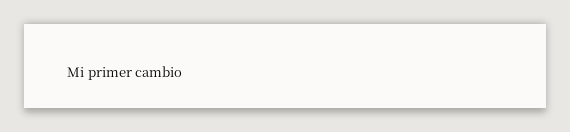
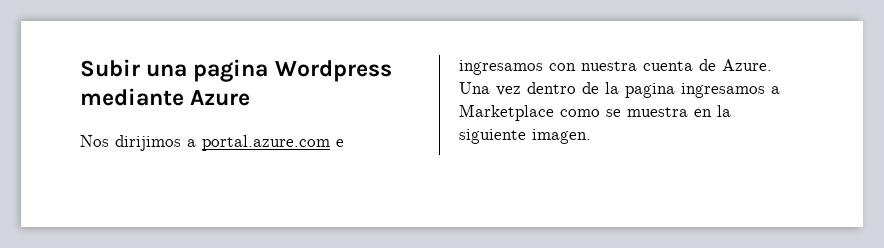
[67,66,183,80] Mi primer cambio -> [80,59,392,82] [80,88,251,106] [80,135,344,151] [459,59,772,75] [459,82,780,98] [459,104,731,121] [459,129,591,144] Subir una pagina Wordpress mediante Azure // Nos dirijimos a portal.azure.com e ingresamos con nuestra cuenta de Azure. Una vez dentro de la pagina ingresamos a Marketplace como se muestra en la siguiente imagen.

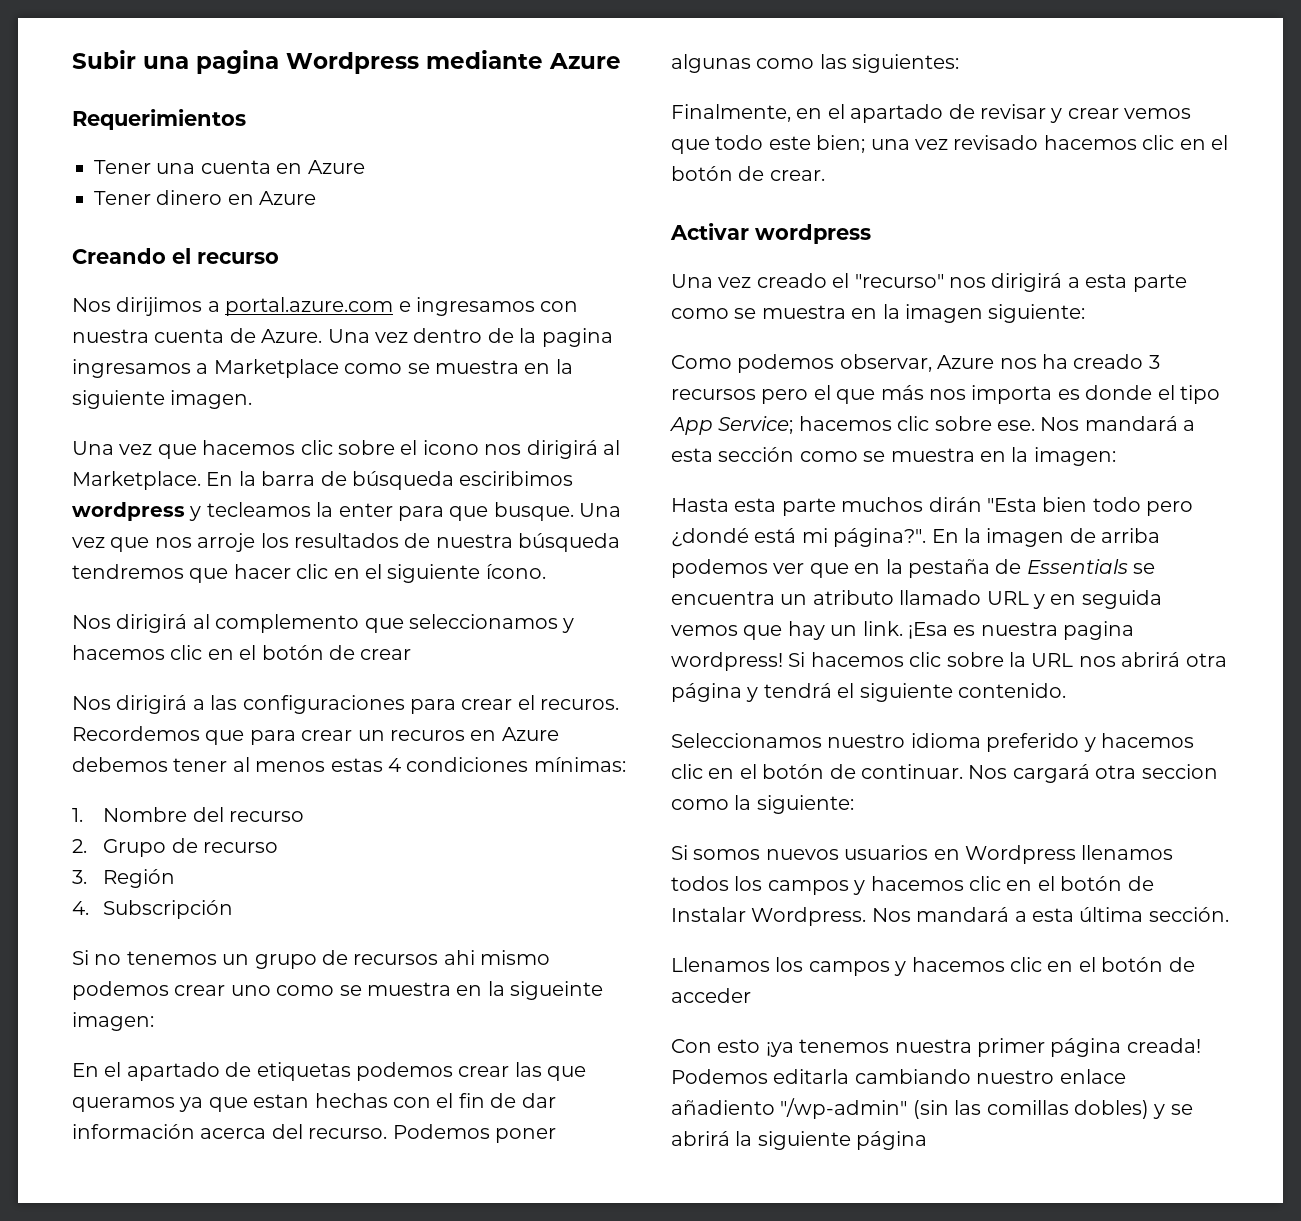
(251, 98) none -> [72,109,246,130] [94,160,365,174] [94,190,317,205] [72,248,279,264] // Requerimientos // Tener una cuenta en Azure // Tener dinero en Azure // Creando el recurso
(591, 136) none -> [72,440,620,459] [72,471,574,490] [72,502,622,521] [72,533,621,552] [72,564,546,583] [72,614,575,633] [72,645,412,660] [72,695,620,714] [72,726,559,745] [72,757,626,772] [72,807,305,822] [72,838,279,857] [72,869,176,888] [72,900,234,919] [72,950,551,969] [72,981,604,1000] [72,1012,154,1031] [72,1062,587,1081] [72,1093,556,1112] [72,1124,556,1143] [671,54,960,73] [671,104,1192,123] [671,135,1228,154] [671,166,825,181] [670,223,871,244] [671,273,1187,292] [671,304,1086,323] [671,354,1160,373] [671,385,1220,404] [669,416,1196,435] [671,447,1116,466] [671,497,1194,516] [671,528,1161,547] [671,559,1156,578] [671,590,1162,609] [671,621,1135,640] [671,652,1227,671] [671,683,1066,702] [671,733,1194,752] [671,764,1218,783] [671,795,854,814] [671,845,1174,864] [671,876,1154,895] [671,907,1229,926] [671,957,1195,976] [671,988,751,1003] [671,1038,1201,1057] [671,1069,1126,1084] [671,1098,1193,1119] [671,1131,928,1150] // Una vez que hacemos clic sobre el icono nos dirigirá al Marketplace. En la barra de búsqueda esciribimos wordpress y tecleamos la enter para que busque. Una vez que nos arroje los resultados de nuestra búsqueda tendremos que hacer clic en el siguiente ícono. // Nos dirigirá al complemento que seleccionamos y hacemos clic en el botón de crear // Nos dirigirá a las configuraciones para crear el recuros. Recordemos que para crear un recuros en Azure debemos tener al menos estas 4 condiciones mínimas: // 1. Nombre del recurso // 2. Grupo de recurso // 3. Región // 4. Subscripción // Si no tenemos un grupo de recursos ahi mismo podemos crear uno como se muestra en la sigueinte imagen: // En el apartado de etiquetas podemos crear las que queramos ya que estan hechas con el fin de dar información acerca del recurso. Podemos poner algunas como las siguientes: // Finalmente, en el apartado de revisar y crear vemos que todo este bien; una vez revisado hacemos clic en el botón de crear. // Activar wordpress // Una vez creado el "recurso" nos dirigirá a esta parte como se muestra en la imagen siguiente: // Como podemos observar, Azure nos ha creado 3 recursos pero el que más nos importa es donde el tipo App Service; hacemos clic sobre ese. Nos mandará a esta sección como se muestra en la imagen: // Hasta esta parte muchos dirán "Esta bien todo pero ¿dondé está mi página?". En la imagen de arriba podemos ver que en la pestaña de Essentials se encuentra un atributo llamado URL y en seguida vemos que hay un link. ¡Esa es nuestra pagina wordpress! Si hacemos clic sobre la URL nos abrirá otra página y tendrá el siguiente contenido. // Seleccionamos nuestro idioma preferido y hacemos clic en el botón de continuar. Nos cargará otra seccion como la siguiente: // Si somos nuevos usuarios en Wordpress llenamos todos los campos y hacemos clic en el botón de Instalar Wordpress. Nos mandará a esta última sección. // Llenamos los campos y hacemos clic en el botón de acceder // Con esto ¡ya tenemos nuestra primer página creada! Podemos editarla cambiando nuestro enlace añadiento "/wp-admin" (sin las comillas dobles) y se abrirá la siguiente página

